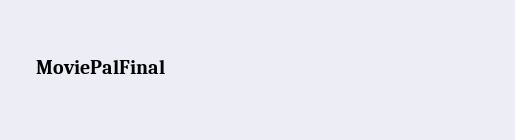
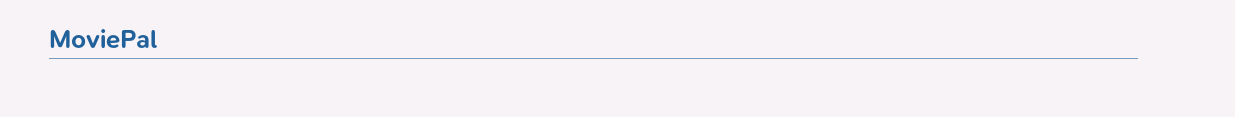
[36,59,165,74] MoviePalFinal -> [49,29,157,49] MoviePal

